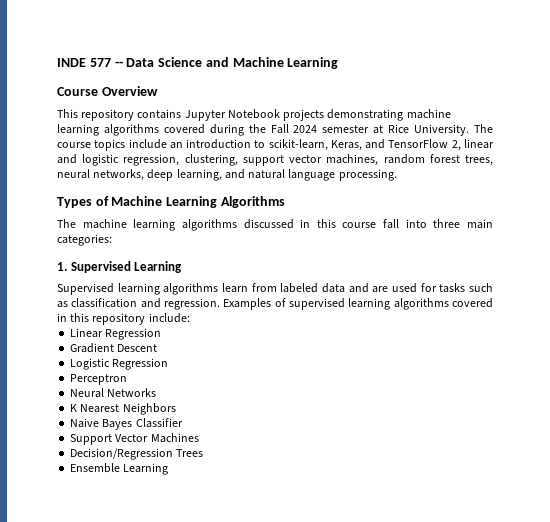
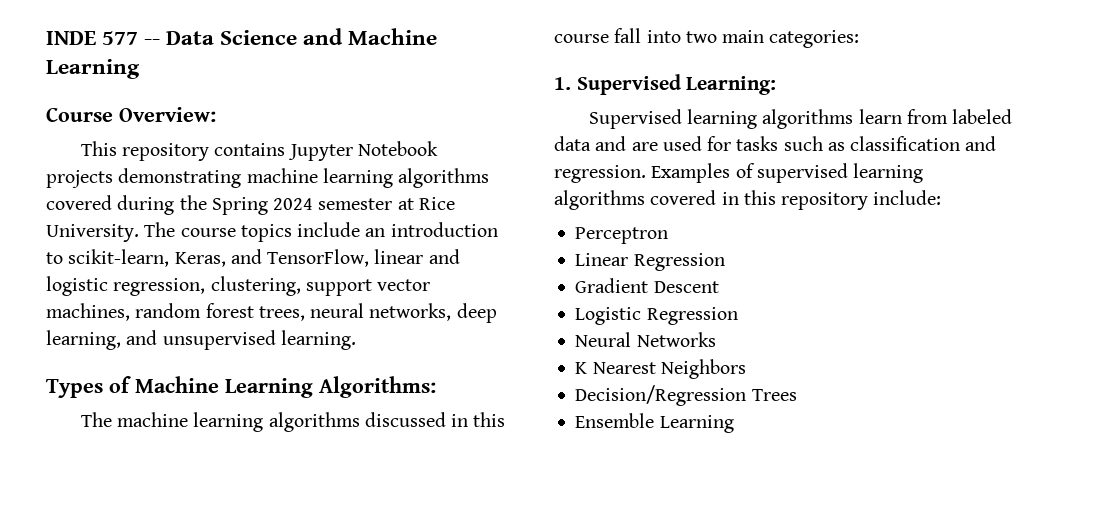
[101,86,158,96] Overview -> [119,107,216,122] Overview:
[270,124,289,134] Fall -> [211,197,268,215] Spring
[388,139,461,151] TensorFlow 2, -> [267,249,370,267] TensorFlow,
[248,169,397,181] natural language processing. -> [162,330,356,350] unsupervised learning.
[220,196,285,208] Algorithms -> [319,376,436,398] Algorithms:
[433,219,461,228] three -> [685,31,717,43] two
[134,261,183,273] Learning -> [686,76,777,95] Learning:
(190, 318) none -> [575,227,669,244] // Perceptron
[70,374,128,385] // Perceptron -> (738, 316) none
[70,418,183,430] [70,433,199,445] // Naive Bayes Classifier // Support Vector Machines -> (746, 369) none

